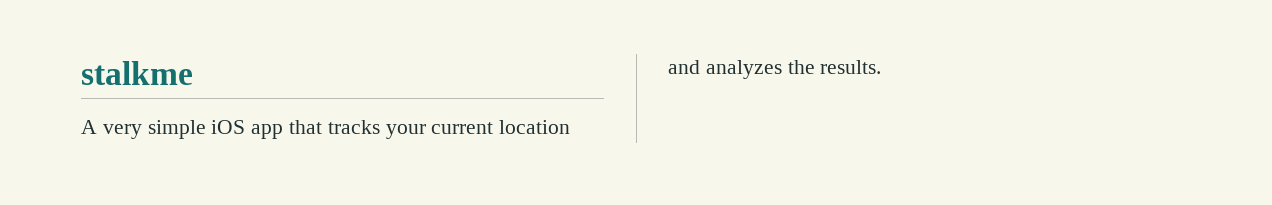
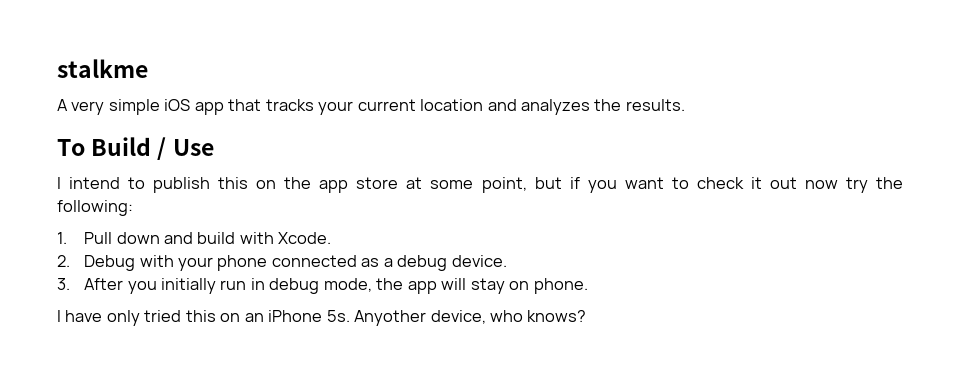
(882, 67) none -> [57,137,214,160] [57,177,903,193] [57,200,133,216] [57,232,332,244] [57,255,507,271] [57,278,588,294] [57,310,587,326] // To Build / Use // I intend to publish this on the app store at some point, but if you want to check it out now try the following: // 1. Pull down and build with Xcode. // 2. Debug with your phone connected as a debug device. // 3. After you initially run in debug mode, the app will stay on phone. // I have only tried this on an iPhone 5s. Anyother device, who knows?

